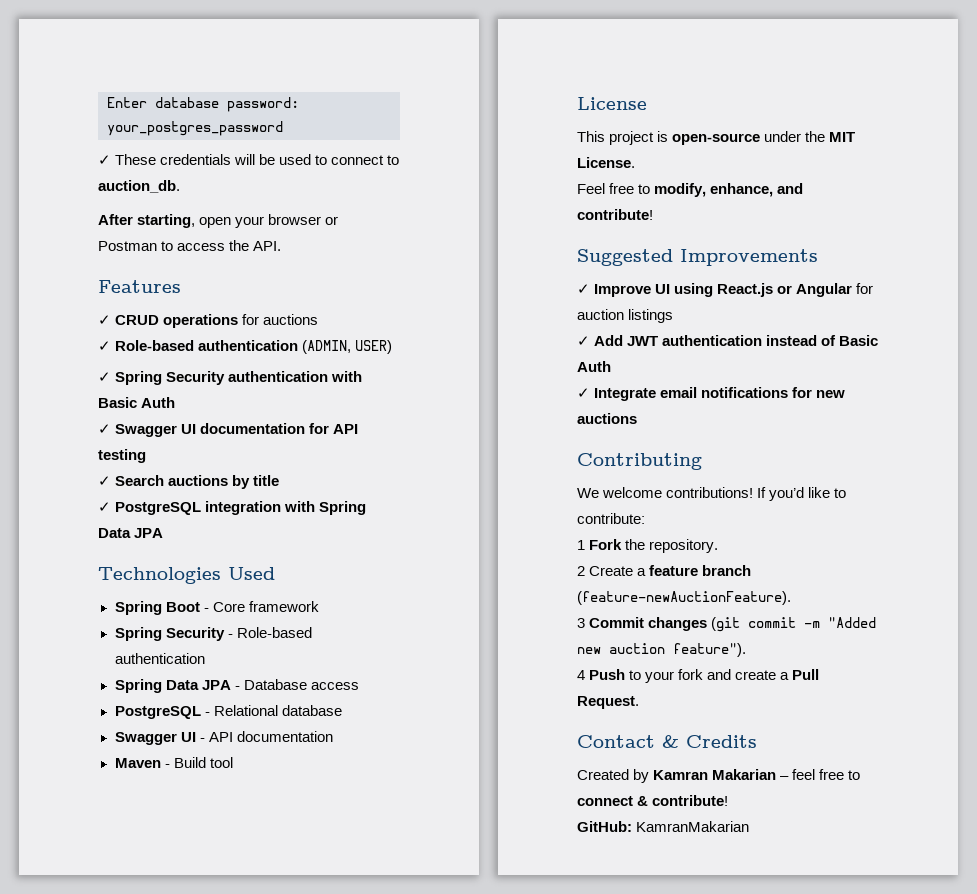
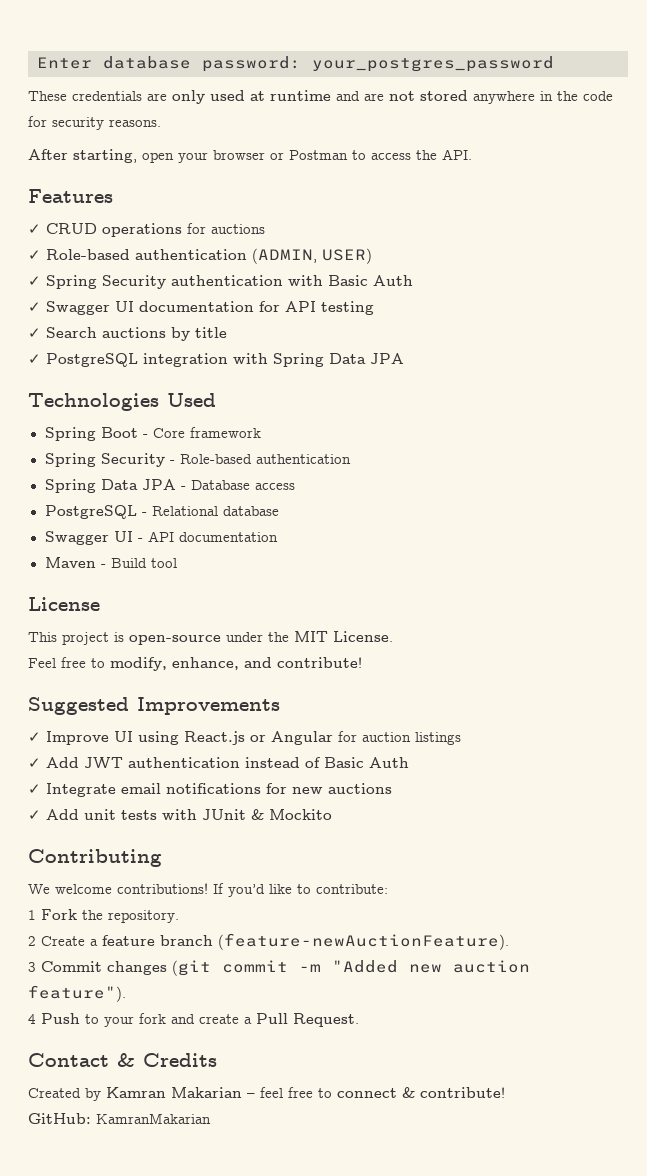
[98,155,111,165] ✓ -> (554, 64) none
[234,154,400,165] [98,180,180,193] will be used to connect to auction_db. -> [147,90,613,104] [28,116,161,130] are only used at runtime and are not stored anywhere in the code for security reasons.
(637, 418) none -> [28,809,332,820] // ✓ Add unit tests with JUnit & Mockito

